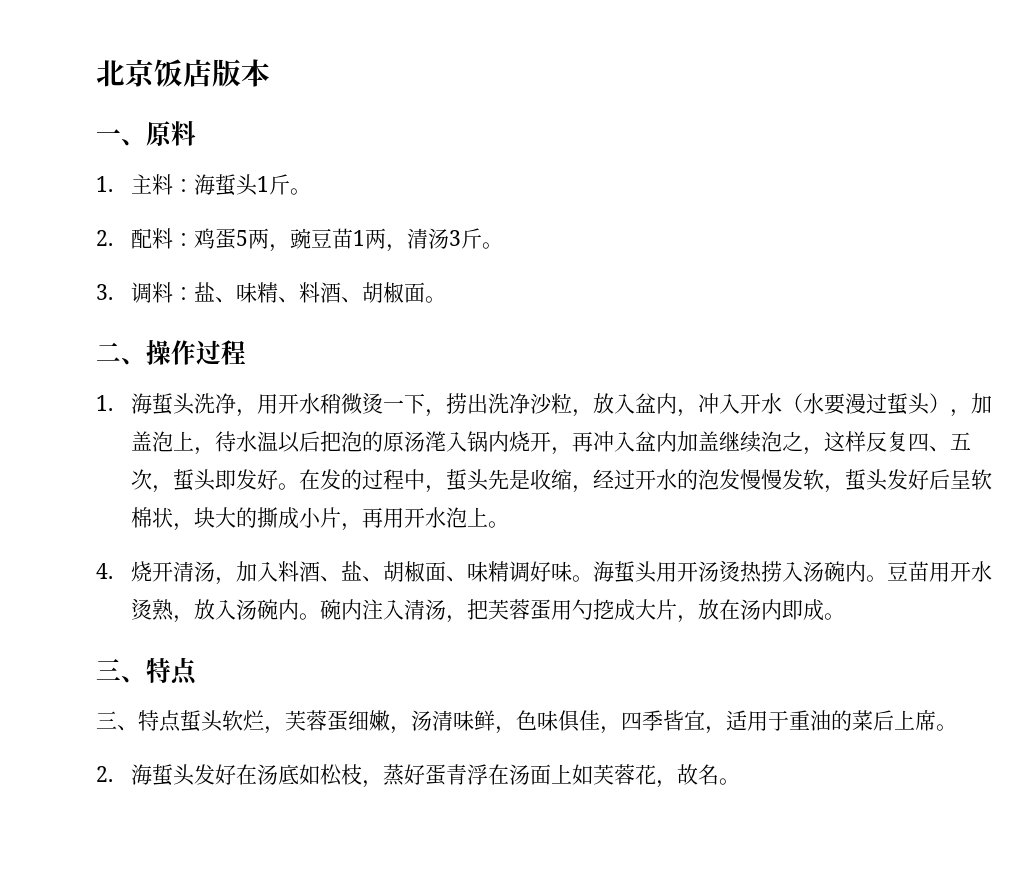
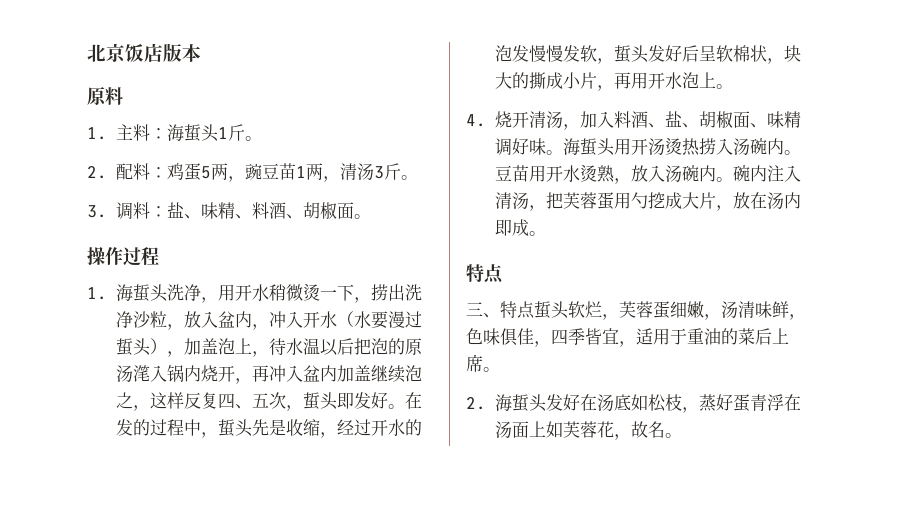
[96,129,146,146] 一、 -> (201, 53) none
[96,342,146,365] 二、 -> (371, 216) none
[96,659,146,683] 三、 -> (546, 233) none

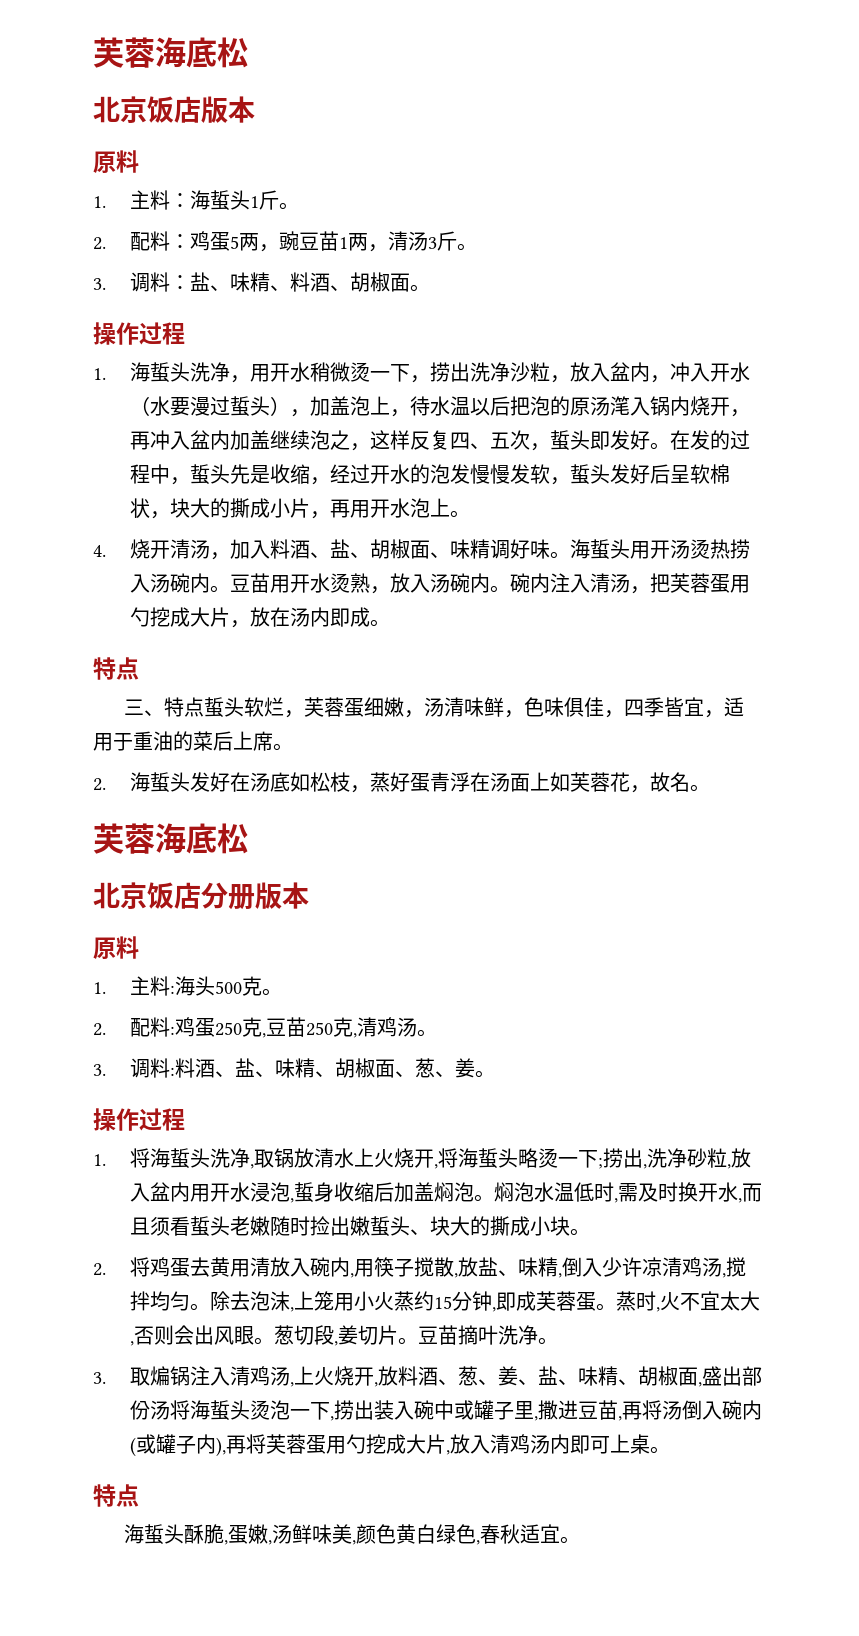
(87, 53) none -> [93,37,248,68] 芙蓉海底松 //
(682, 435) none -> [93,823,248,854] [93,882,309,910] [93,936,139,959] [93,976,282,996] [93,1017,437,1038] [93,1058,495,1078] [93,1108,185,1131] [93,1148,751,1169] [129,1182,762,1203] [129,1216,590,1236] [93,1257,746,1278] [129,1291,760,1312] [129,1325,558,1346] [93,1366,762,1387] [129,1400,762,1421] [129,1434,670,1457] [93,1484,139,1507] [123,1524,580,1545] // 芙蓉海底松 // 北京饭店分册版本 // 原料 // 1.主料:海头500克。 // 2.配料:鸡蛋250克,豆苗250克,清鸡汤。 // 3.调料:料酒、盐、味精、胡椒面、葱、姜。 // 操作过程 // 1.将海蜇头洗净,取锅放清水上火烧开,将海蜇头略烫一下;捞出,洗净砂粒,放入盆内用开水浸泡,蜇身收缩后加盖焖泡。焖泡水温低时,需及时换开水,而且须看蜇头老嫩随时捡出嫩蜇头、块大的撕成小块。 // 2.将鸡蛋去黄用清放入碗内,用筷子搅散,放盐、味精,倒入少许凉清鸡汤,搅拌均匀。除去泡沫,上笼用小火蒸约15分钟,即成芙蓉蛋。蒸时,火不宜太大,否则会出风眼。葱切段,姜切片。豆苗摘叶洗净。 // 3.取煸锅注入清鸡汤,上火烧开,放料酒、葱、姜、盐、味精、胡椒面,盛出部份汤将海蜇头烫泡一下,捞出装入碗中或罐子里,撒进豆苗,再将汤倒入碗内(或罐子内),再将芙蓉蛋用勺挖成大片,放入清鸡汤内即可上桌。 // 特点 // 海蜇头酥脆,蛋嫩,汤鲜味美,颜色黄白绿色,春秋适宜。

